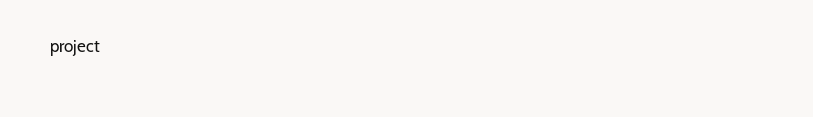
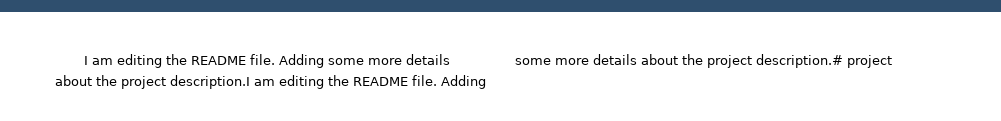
(50, 48) none -> [83,54,450,68] [55,75,486,89] [515,54,843,68] I am editing the README file. Adding some more details about the project description.I am editing the README file. Adding some more details about the project description.#

